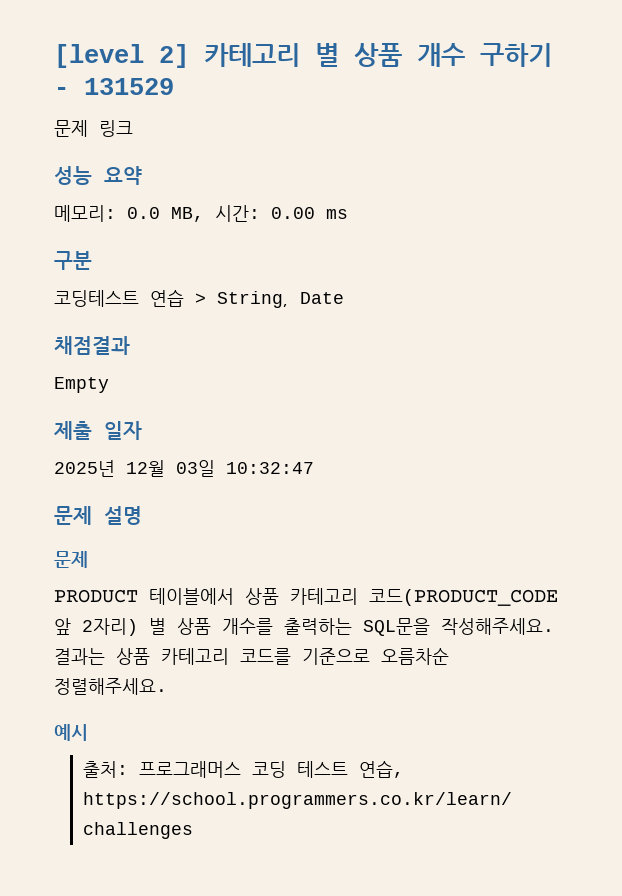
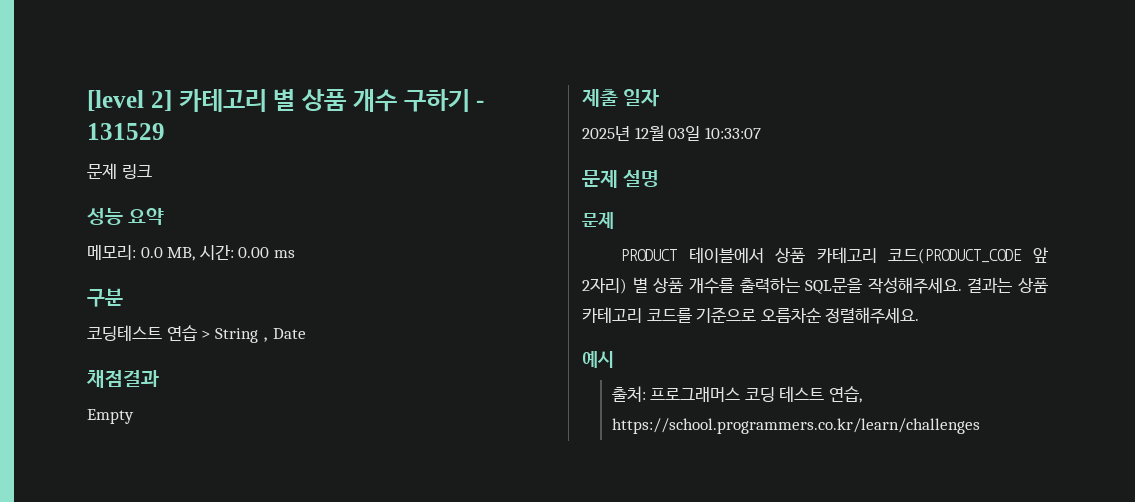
[226,462,314,474] 10:32:47 -> [704,127,761,139] 10:33:07

